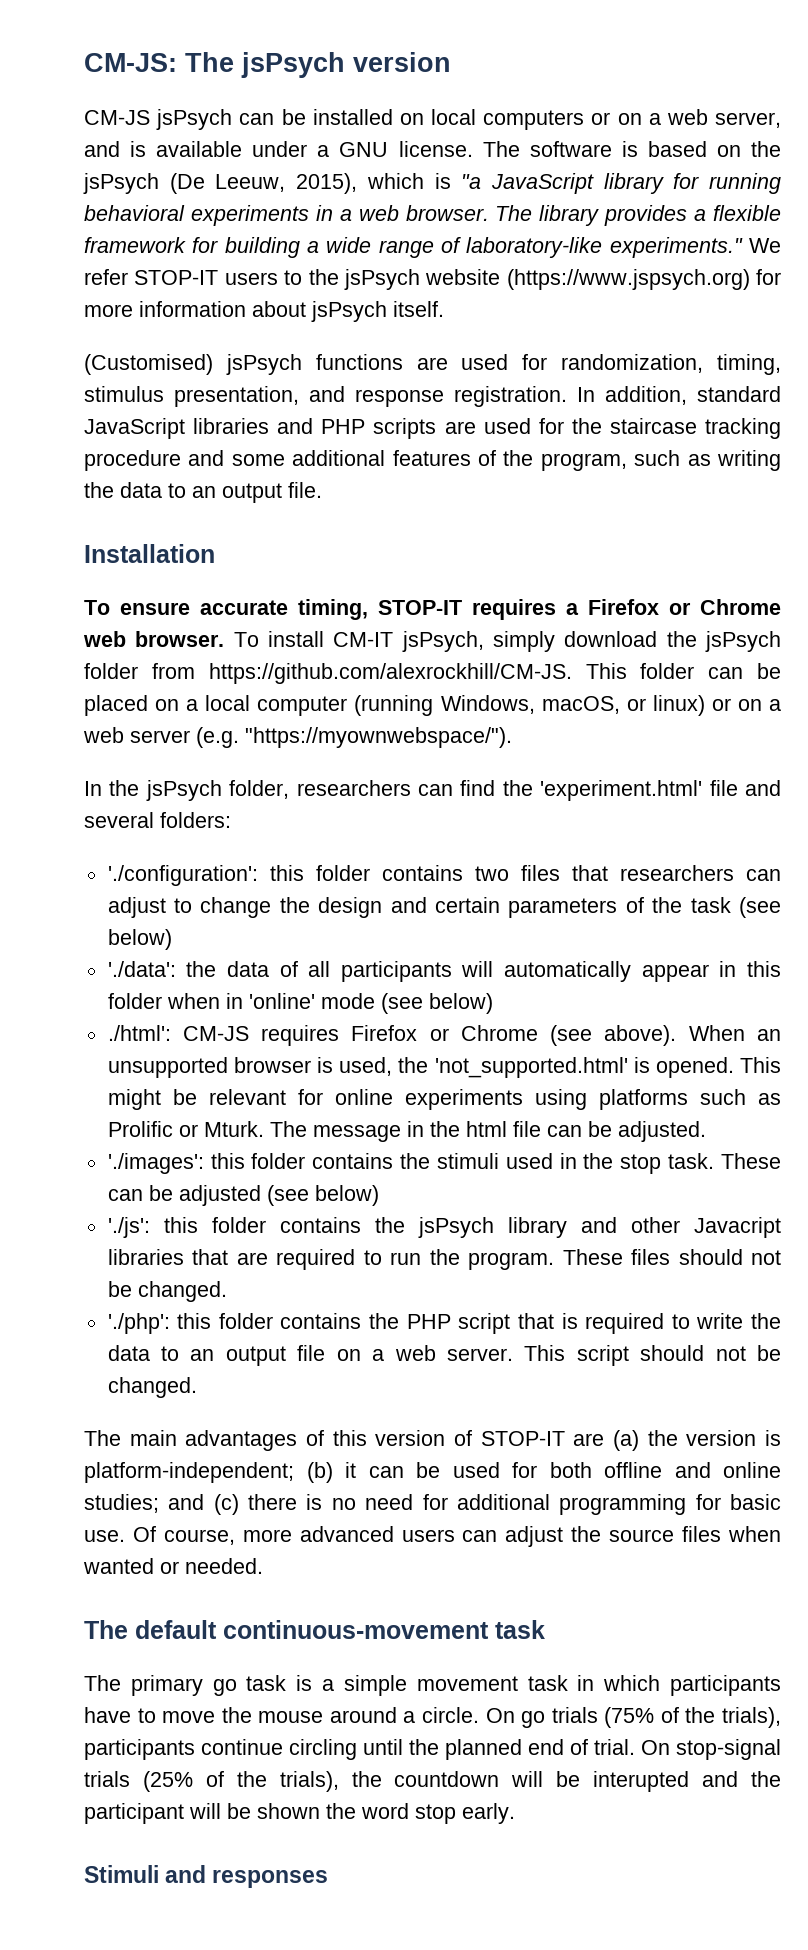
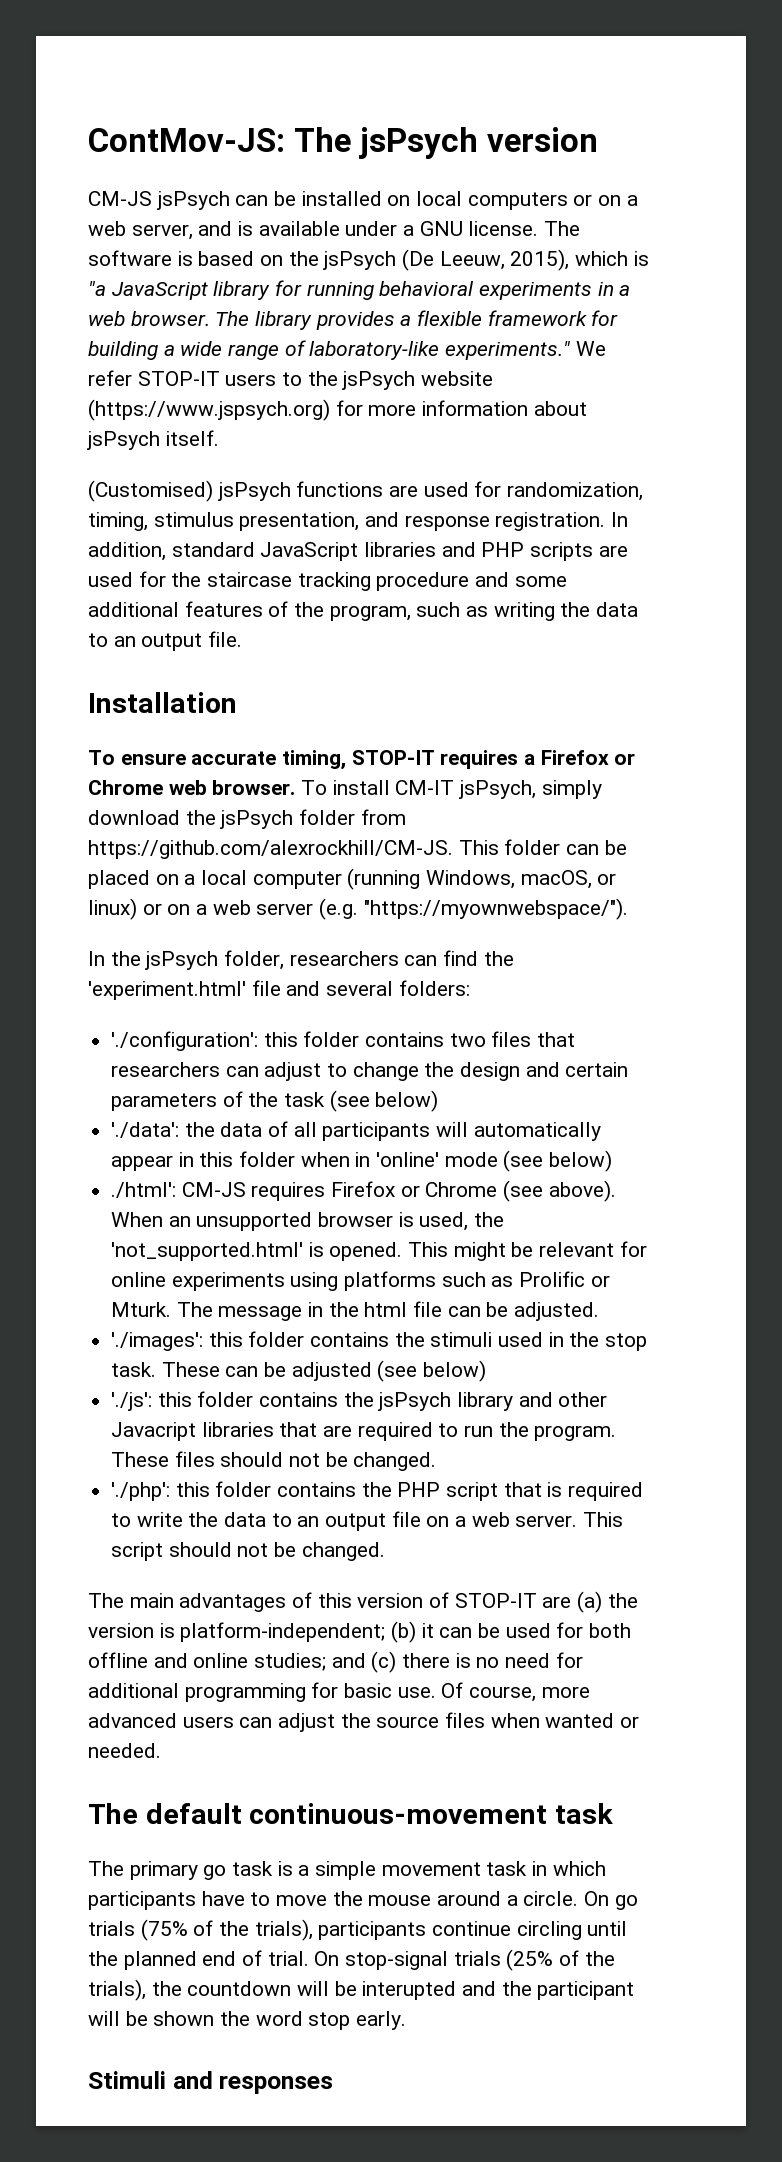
[84,53,177,72] CM-JS: -> [88,128,285,152] ContMov-JS:

